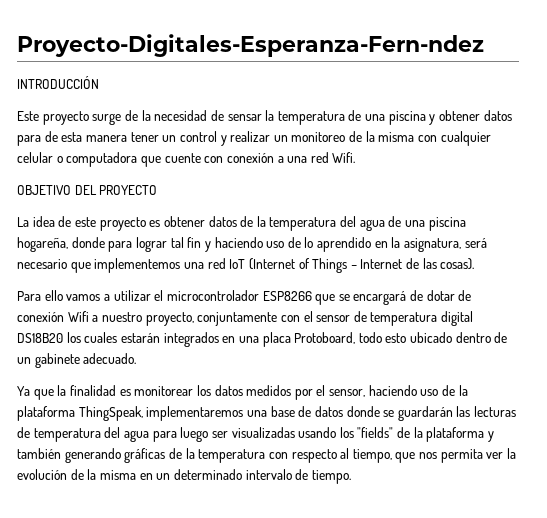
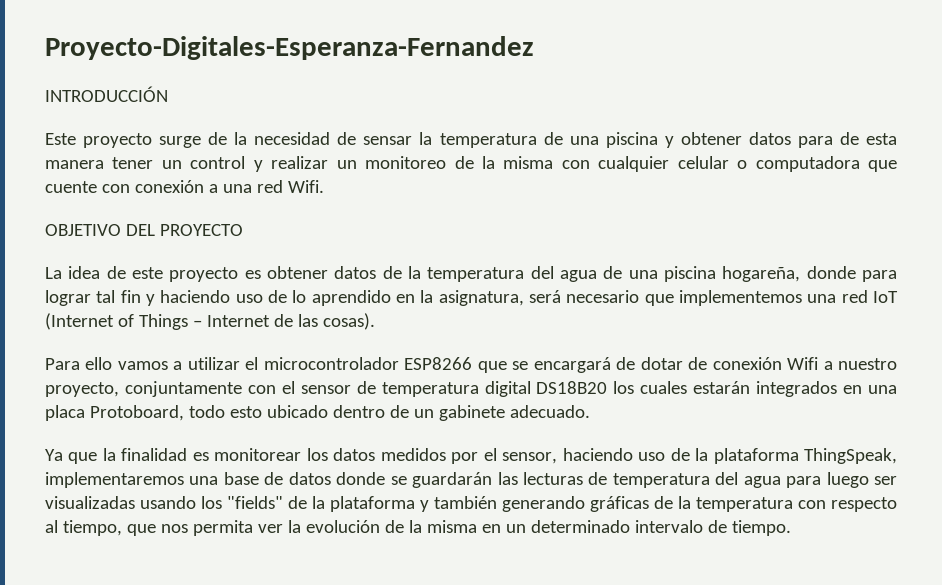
[17,34,484,57] Proyecto-Digitales-Esperanza-Fern-ndez -> [45,36,534,60] Proyecto-Digitales-Esperanza-Fernandez

